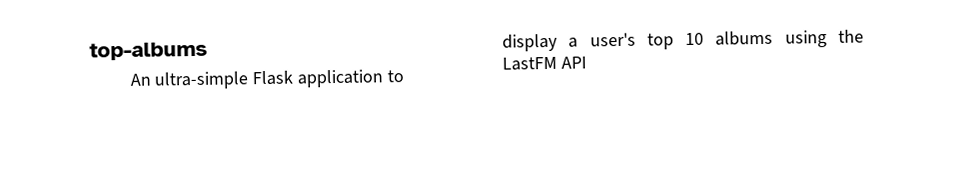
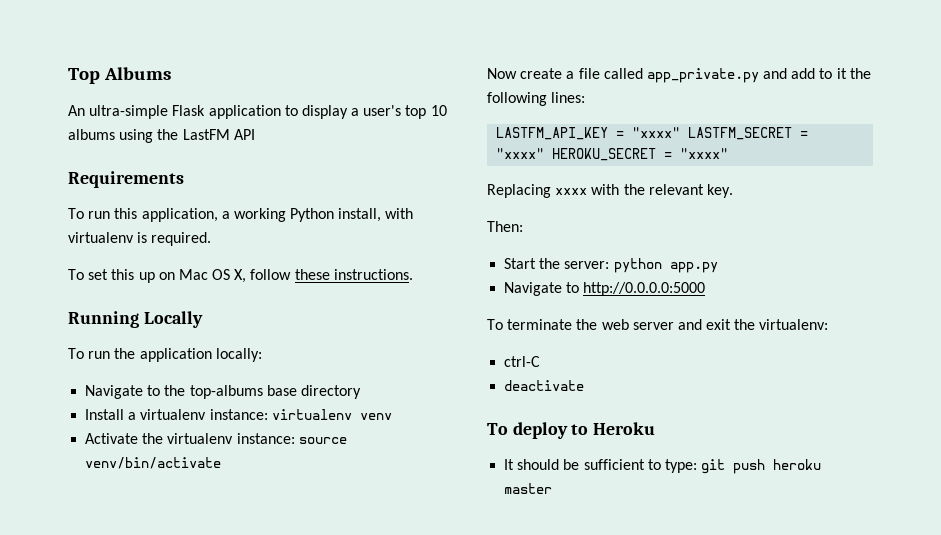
[89,41,208,61] top-albums -> [68,67,171,84] Top Albums
(587, 62) none -> [68,171,184,188] [68,208,414,222] [68,232,212,246] [68,269,413,283] [68,311,203,328] [68,348,262,362] [85,385,361,399] [85,409,392,420] [85,433,347,444] [85,457,222,469] [487,68,871,83] [487,92,586,106] [496,127,809,140] [496,148,729,161] [487,184,733,198] [487,221,523,232] [504,258,718,273] [504,282,706,296] [487,319,829,330] [504,356,541,367] [504,380,585,391] [487,422,656,439] [504,459,822,474] [504,483,553,494] // Requirements // To run this application, a working Python install, with virtualenv is required. // To set this up on Mac OS X, follow these instructions. // Running Locally // To run the application locally: // Navigate to the top-albums base directory // Install a virtualenv instance: virtualenv venv // Activate the virtualenv instance: source venv/bin/activate // Now create a file called app_private.py and add to it the following lines: // LASTFM_API_KEY = "xxxx" LASTFM_SECRET = "xxxx" HEROKU_SECRET = "xxxx" // Replacing xxxx with the relevant key. // Then: // Start the server: python app.py // Navigate to http://0.0.0.0:5000 // To terminate the web server and exit the virtualenv: // ctrl-C // deactivate // To deploy to Heroku // It should be sufficient to type: git push heroku master

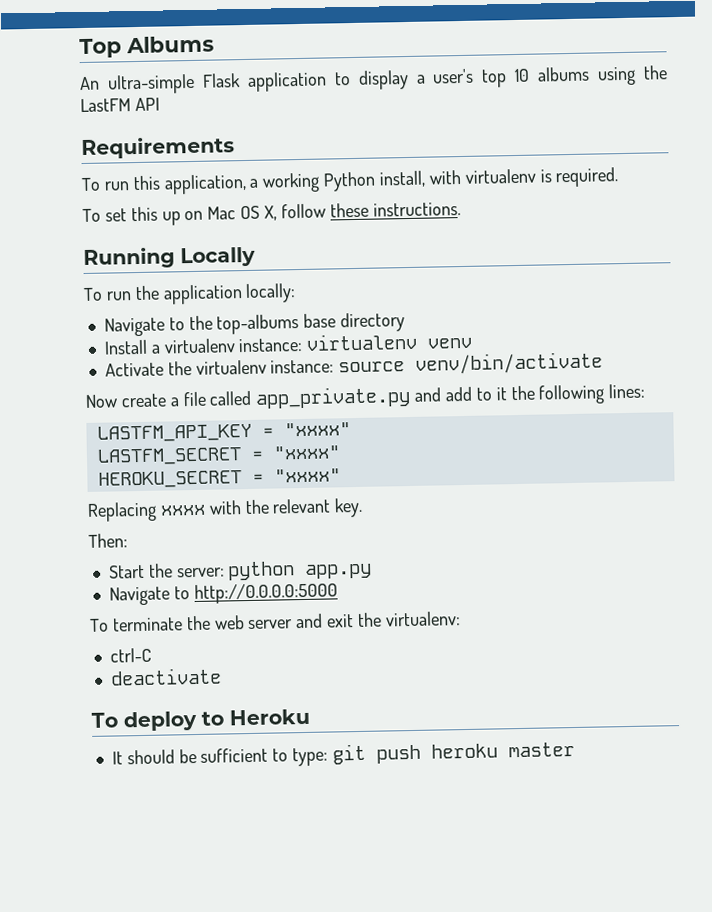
(681, 132) none -> (351, 429) //
(545, 153) none -> (341, 452) //

